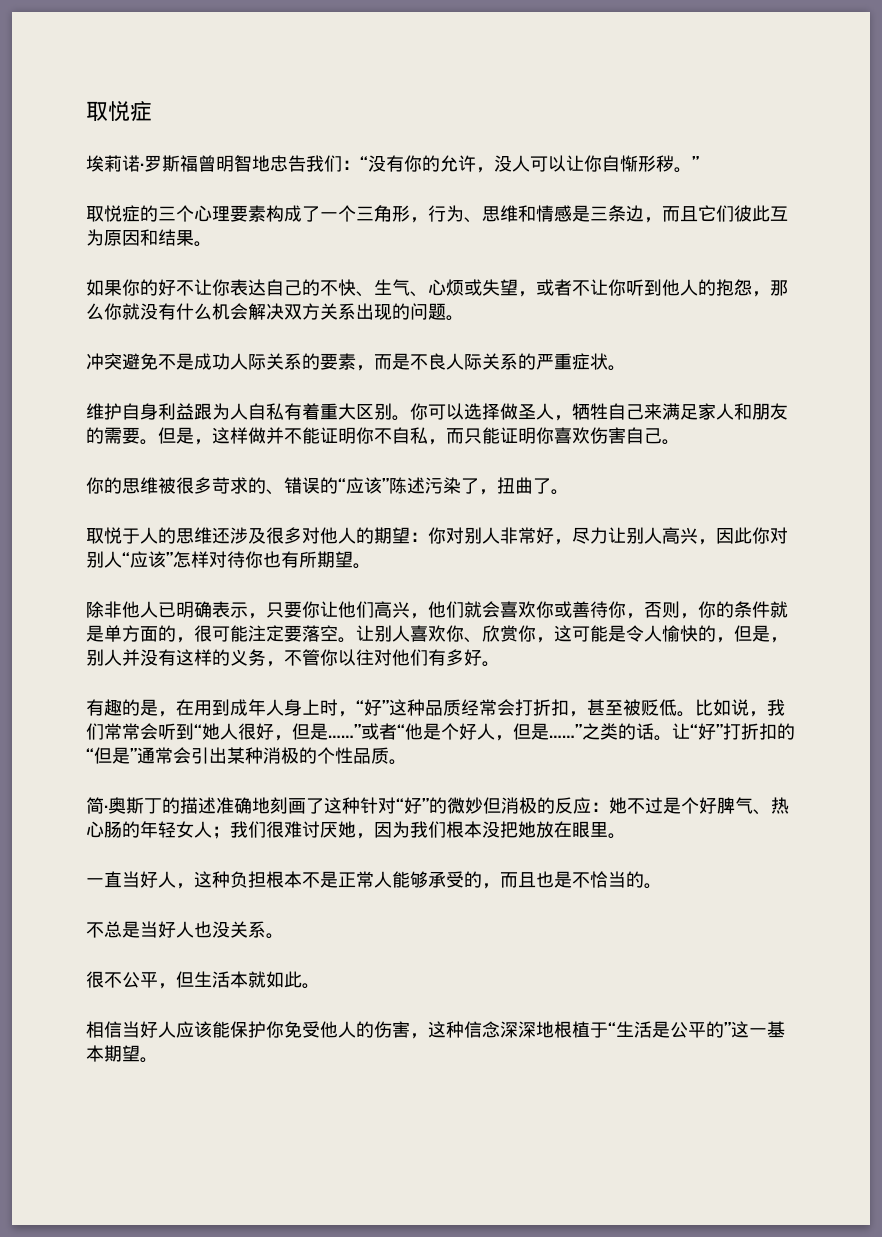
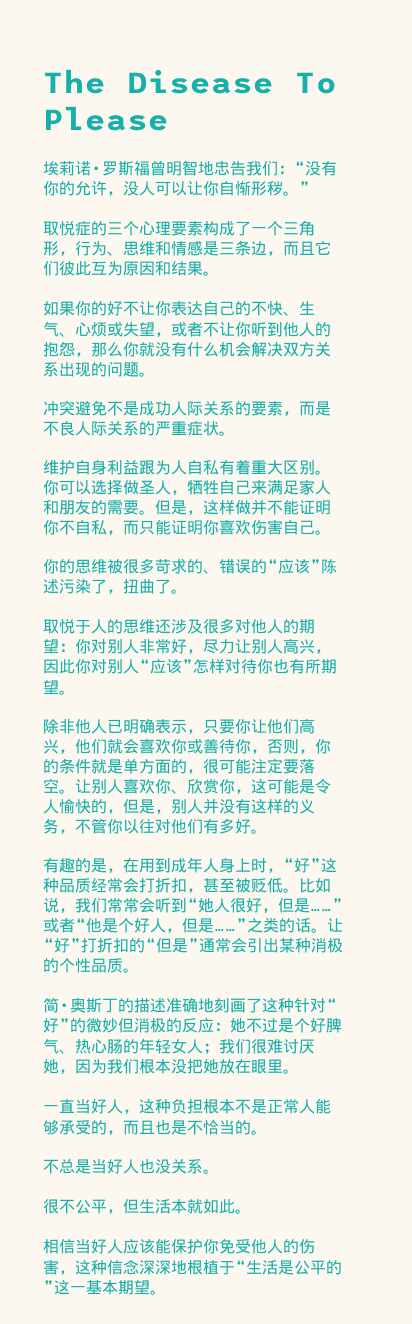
[86,101,152,122] 取悦症 -> [43,69,337,94] [43,106,169,131] The Disease To Please

